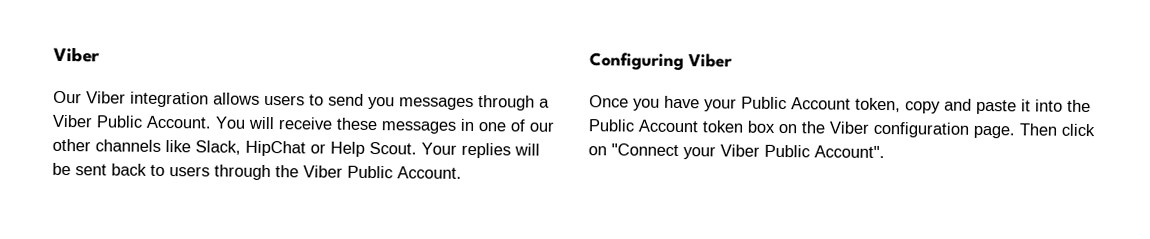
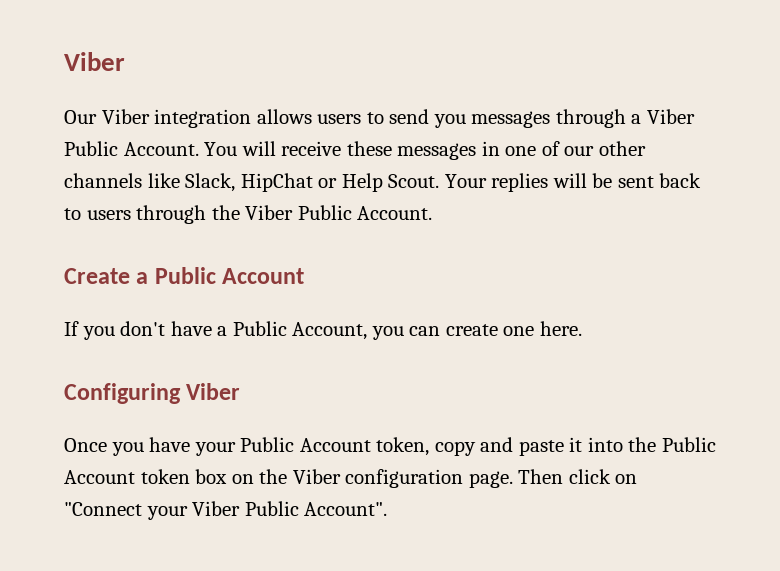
(462, 172) none -> [64,267,305,284] [64,321,582,340] // Create a Public Account // If you don't have a Public Account, you can create one here.

